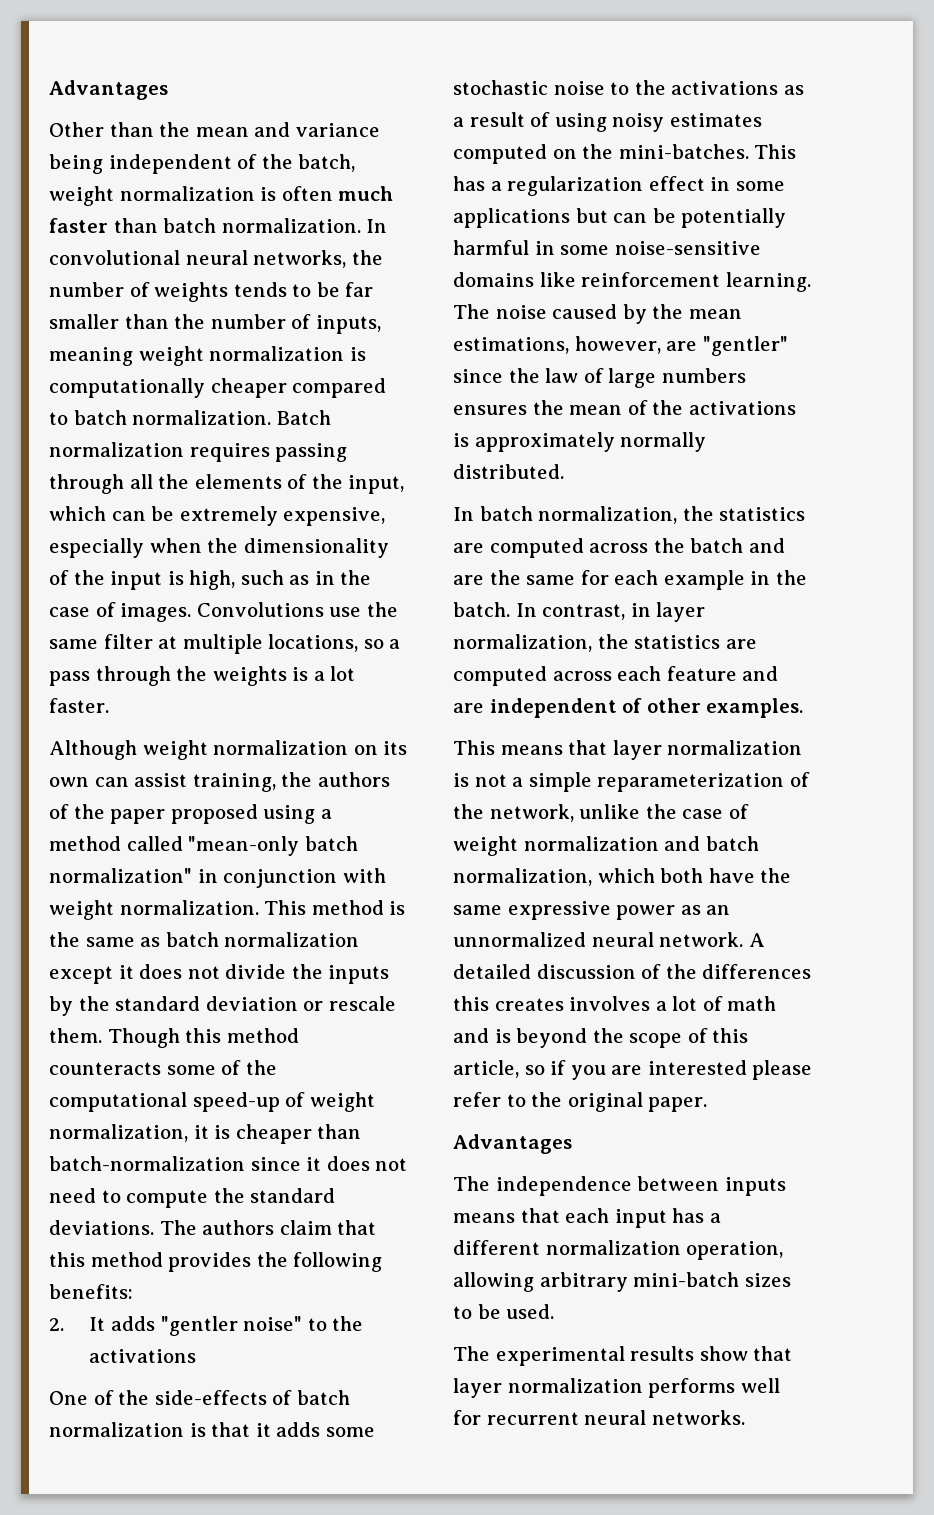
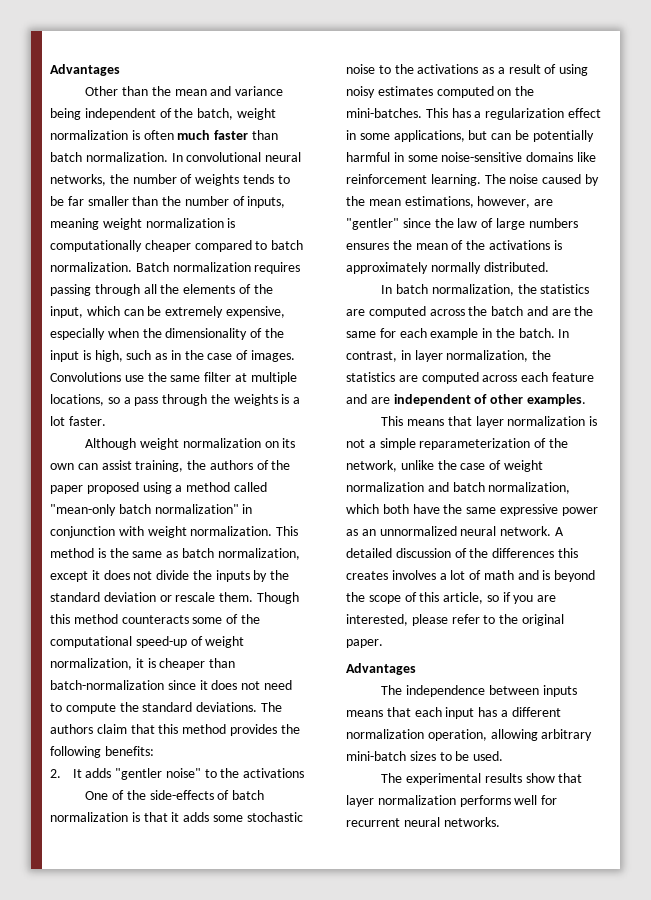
[224,932,360,947] normalization -> [217,548,300,560] normalization,
[453,208,570,228] applications -> [393,130,465,142] applications,
[647,1060,747,1075] interested -> [346,614,408,626] interested,

